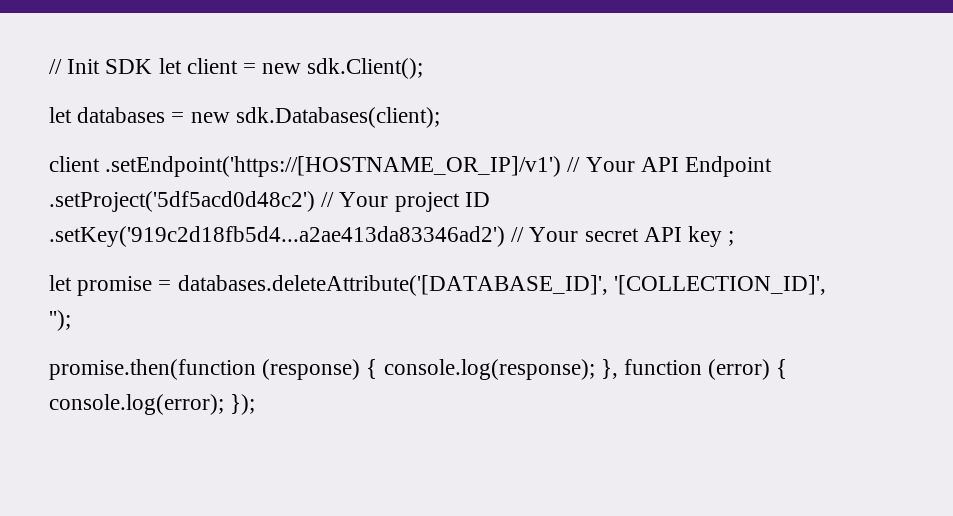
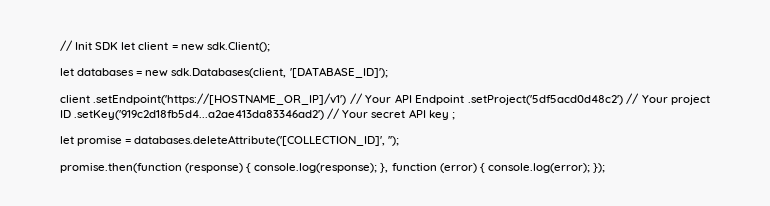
[235,107,440,128] sdk.Databases(client); -> [171,67,388,78] sdk.Databases(client, '[DATABASE_ID]');
[177,275,826,296] databases.deleteAttribute('[DATABASE_ID]', '[COLLECTION_ID]', -> [134,135,386,146] databases.deleteAttribute('[COLLECTION_ID]',

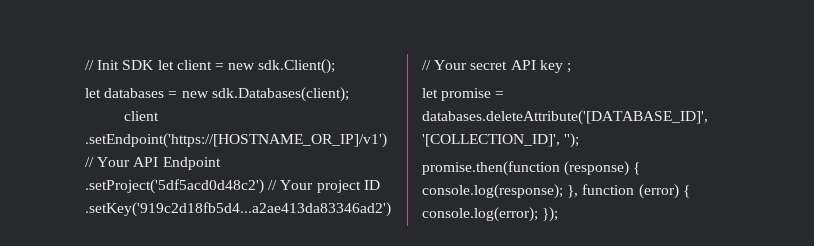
[171,67,388,78] sdk.Databases(client, '[DATABASE_ID]'); -> [211,87,349,102] sdk.Databases(client);
[134,135,386,146] databases.deleteAttribute('[COLLECTION_ID]', -> [422,110,708,125] [422,134,560,147] databases.deleteAttribute('[DATABASE_ID]', '[COLLECTION_ID]',

